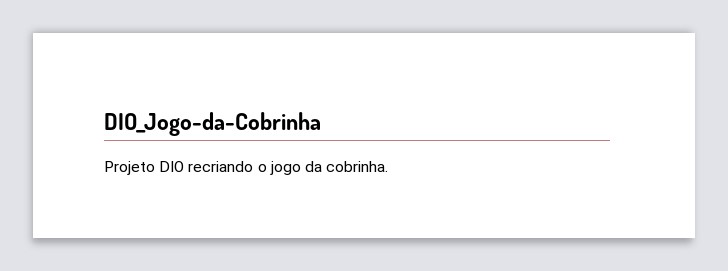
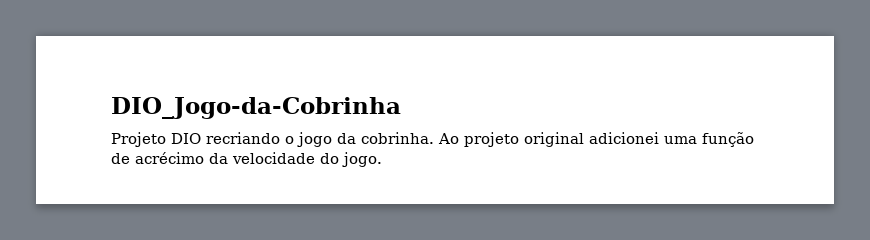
(389, 166) none -> [438,132,754,147] [111,152,382,167] Ao projeto original adicionei uma função de acrécimo da velocidade do jogo.

